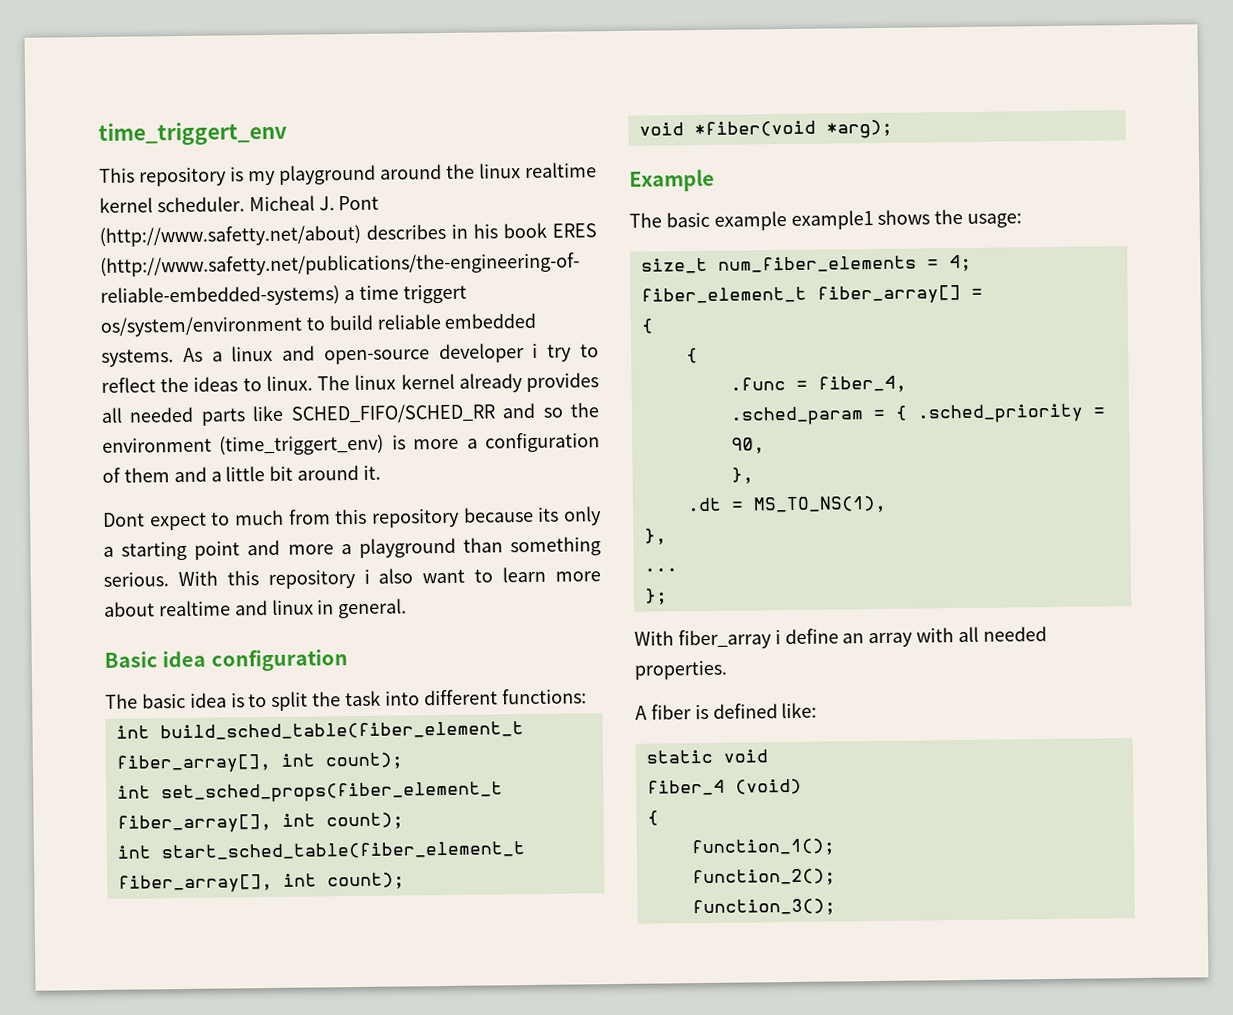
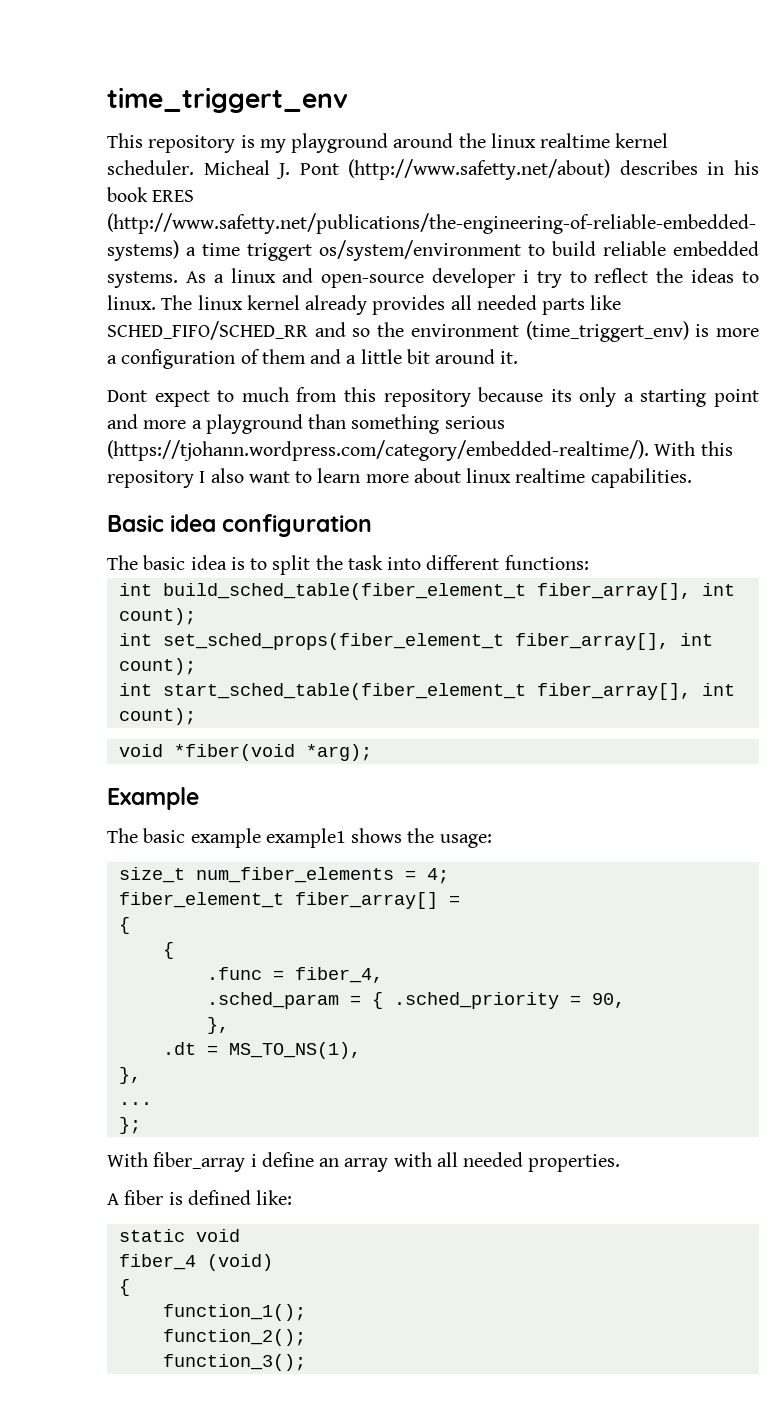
[103,571,169,587] serious. -> [444,416,505,429] [107,440,649,461] serious (https://tjohann.wordpress.com/category/embedded-realtime/).
[363,568,370,584] i -> [199,471,206,483] I
[158,598,408,619] realtime and linux in general. -> [466,468,692,488] linux realtime capabilities.

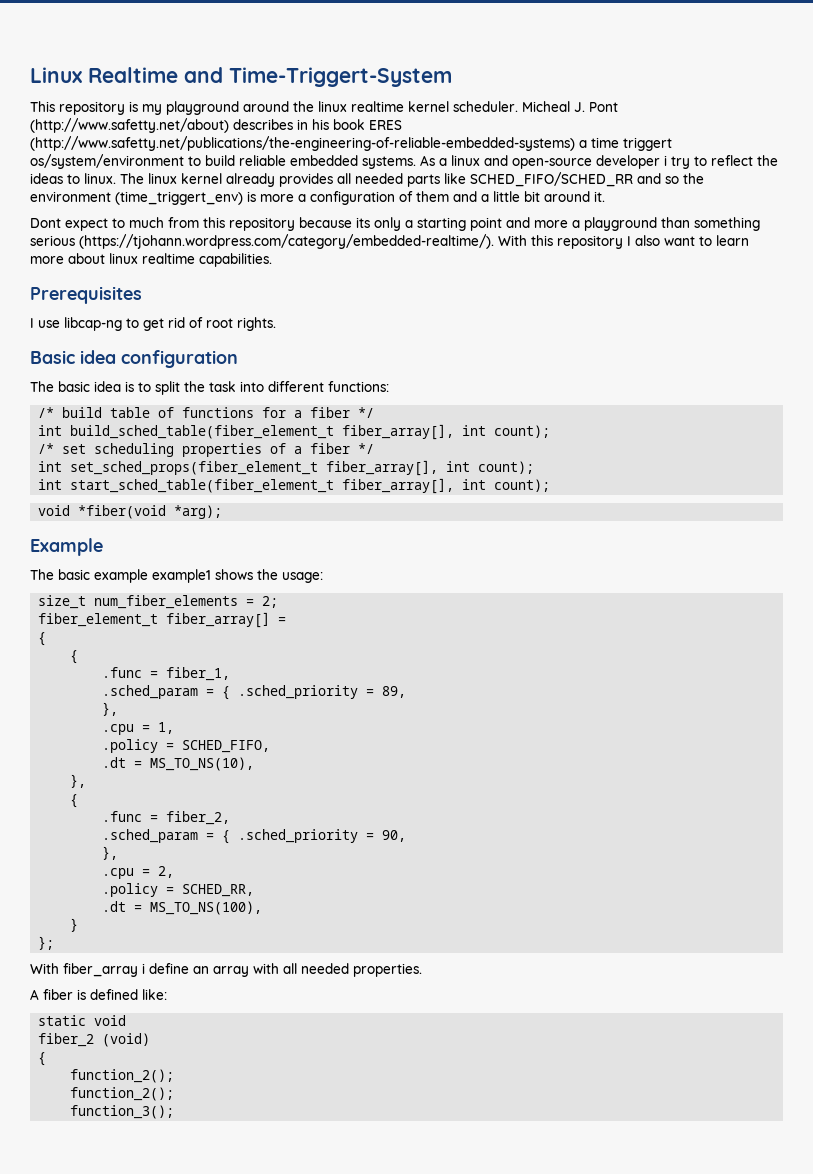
[107,87,348,113] time_triggert_env -> [30,67,452,87] Linux Realtime and Time-Triggert-System
(692, 478) none -> [30,286,142,304] [30,317,276,331] // Prerequisites // I use libcap-ng to get rid of root rights.
(589, 562) none -> [38,407,375,418] // /* build table of functions for a fiber */
(196, 616) none -> [38,443,375,457] // /* set scheduling properties of a fiber */
[426,868,449,884] 4; -> [262,596,279,608] 2;
[294,967,383,983] fiber_4, -> [166,667,231,681] [102,685,407,700] [102,702,119,716] [102,722,175,735] [102,739,271,753] [102,757,255,771] [70,774,87,788] [70,794,79,808] [102,811,231,825] fiber_1, // .sched_param = { .sched_priority = 89, // }, // .cpu = 1, // .policy = SCHED_FIFO, // .dt = MS_TO_NS(10), // }, // { // .func = fiber_2,
[162,1042,361,1059] [118,1067,141,1084] [118,1102,152,1105] // .dt = MS_TO_NS(1), // }, // ... -> [102,866,175,879] [102,883,255,897] [102,901,263,915] [70,918,79,932] // .cpu = 2, // .policy = SCHED_RR, // .dt = MS_TO_NS(100), // }
[118,1254,196,1270] fiber_4 -> [38,1033,95,1047] fiber_2
[162,1304,306,1321] function_1(); -> [70,1069,175,1083] function_2();

